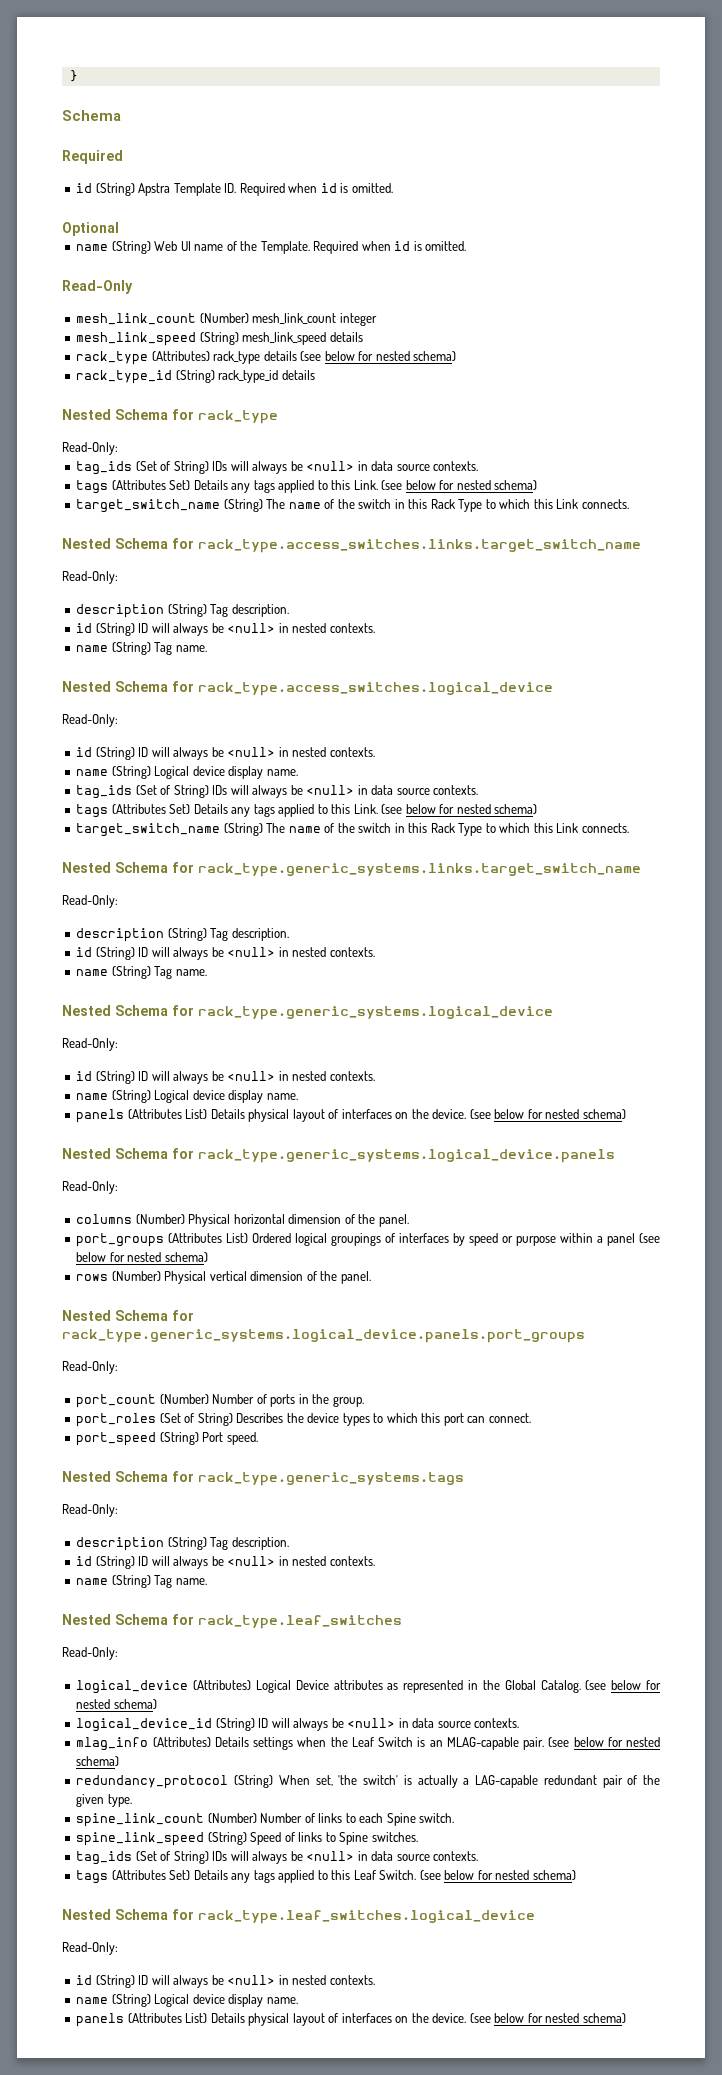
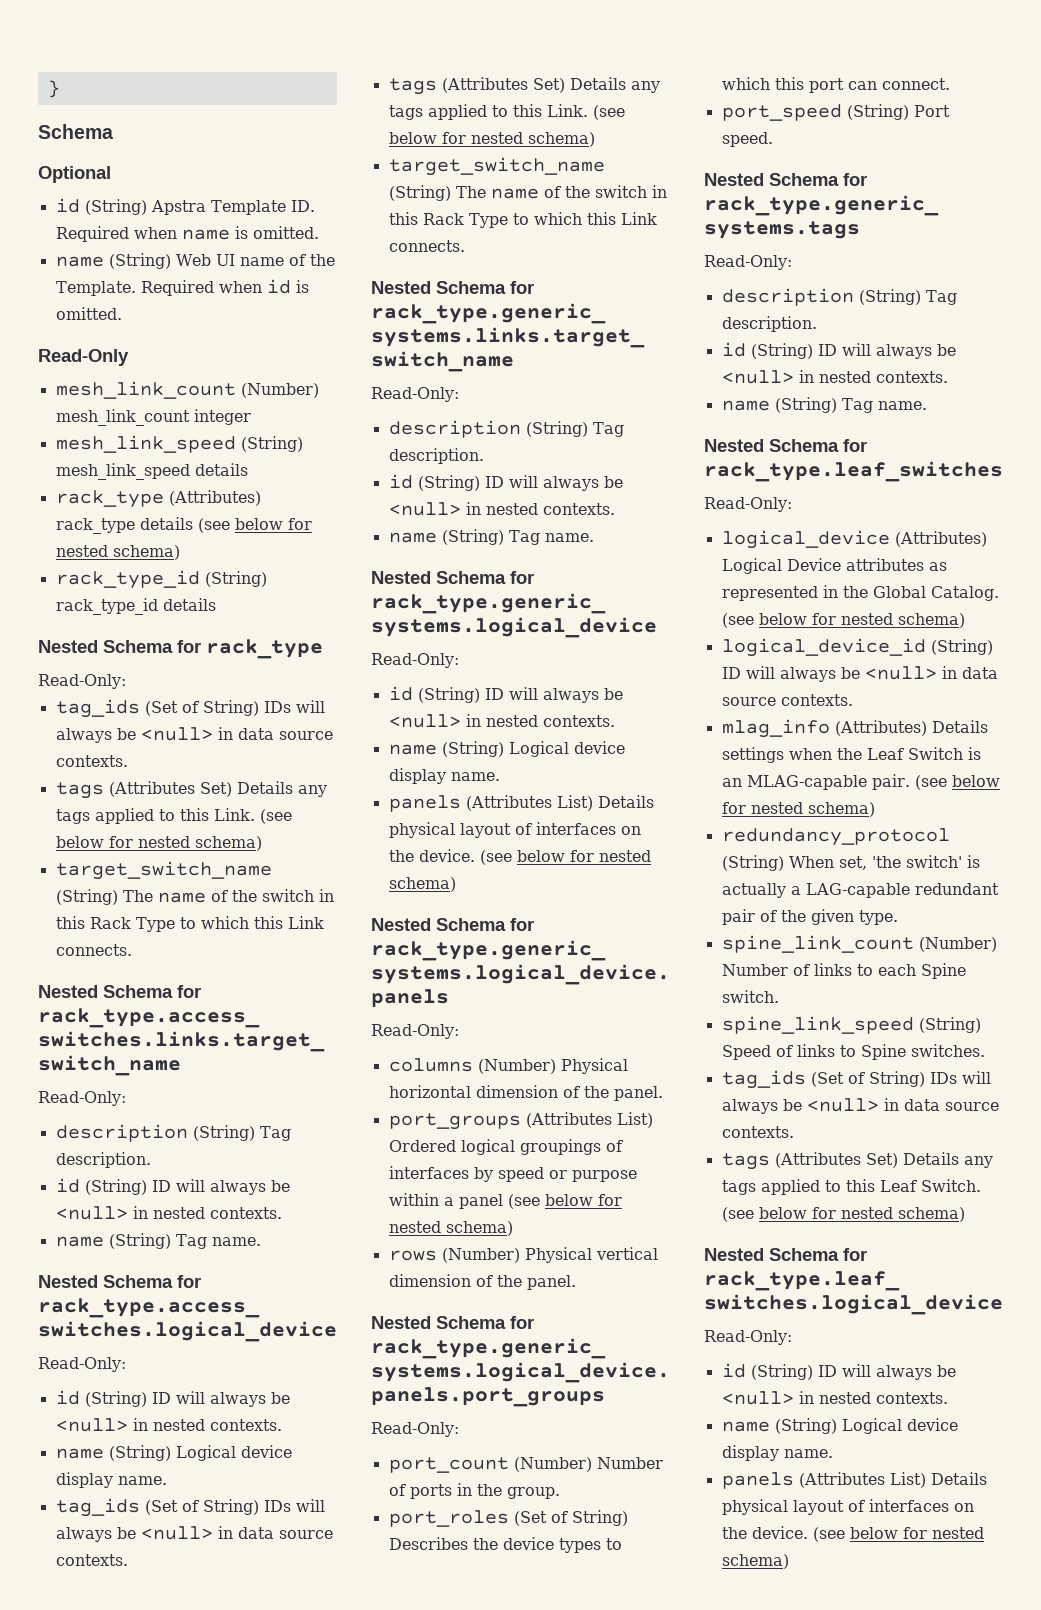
[62,150,123,164] Required -> [38,166,111,183] Optional
[320,183,393,193] [62,222,119,236] id is omitted. // Optional -> [181,226,319,240] name is omitted.

